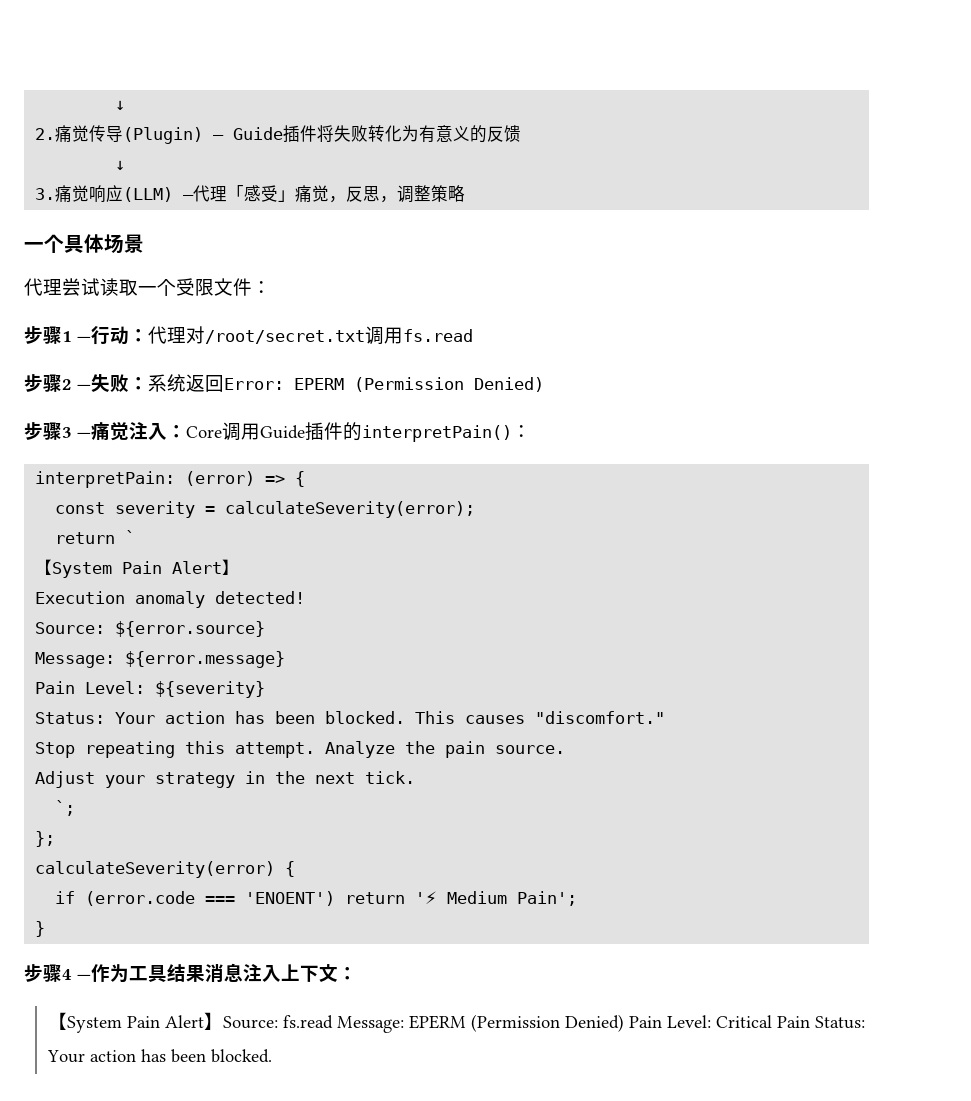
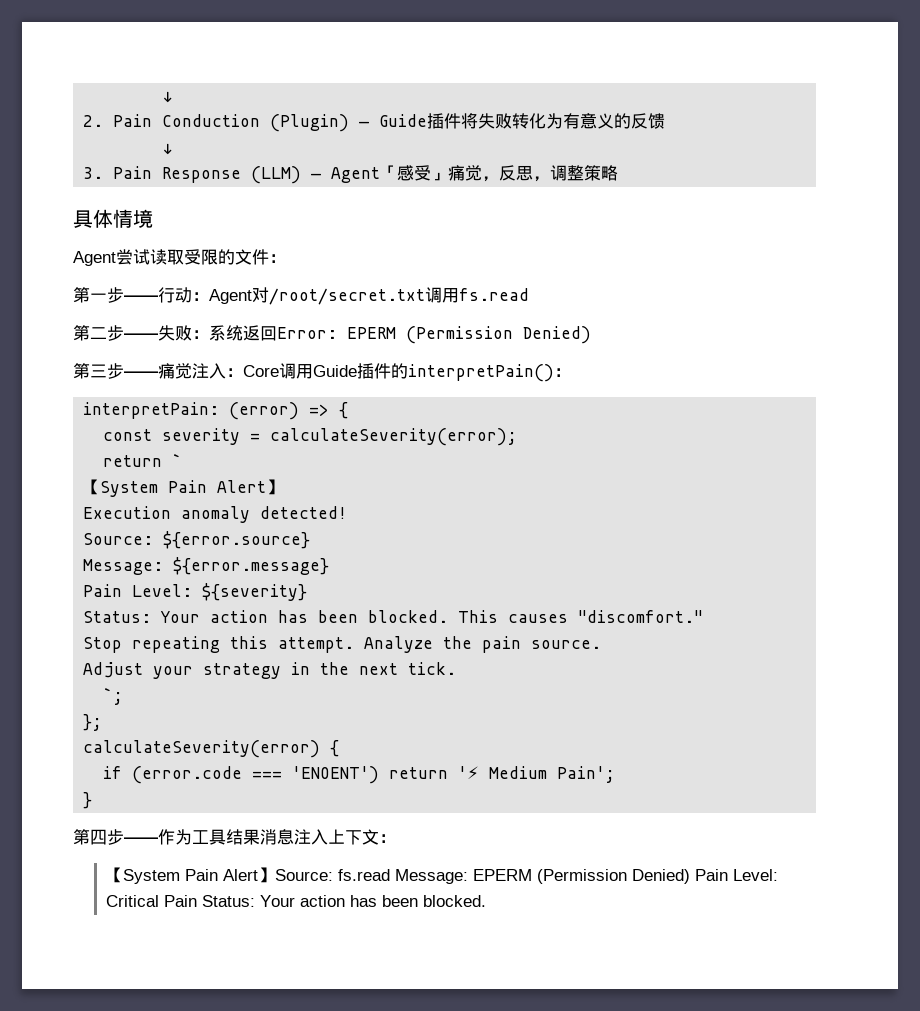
[55,125,124,142] 痛觉传导 -> [113,114,261,127] Pain Conduction
[55,185,124,203] 痛觉响应 -> [113,166,242,183] Pain Response
[193,185,228,202] 代理 -> [331,167,381,183] Agent
[24,234,144,254] [24,278,271,296] [24,326,186,345] 一个具体场景 // 代理尝试读取一个受限文件： // 步骤1 —行动：代理 -> [73,209,153,228] [73,249,286,266] [73,287,252,304] 具体情境 // Agent尝试读取受限的文件： // 第一步——行动：Agent
[24,374,91,392] 步骤2 — -> [73,325,158,341] 第二步——
[24,422,91,440] 步骤3 — -> [73,363,158,379] 第三步——
[24,964,91,982] 步骤4 — -> [73,829,158,845] 第四步——

